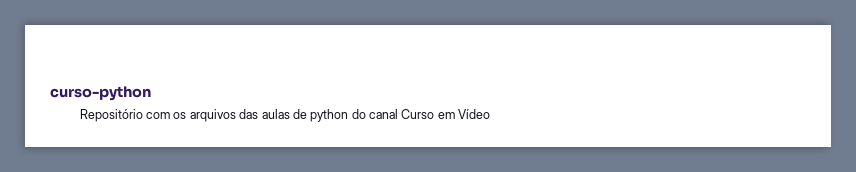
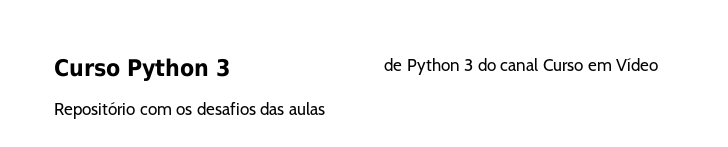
[50,86,151,101] curso-python -> [54,58,230,81] Curso Python 3
[189,109,236,122] arquivos -> [196,102,256,115] desafios
[310,109,349,122] python -> [406,58,474,75] Python 3

